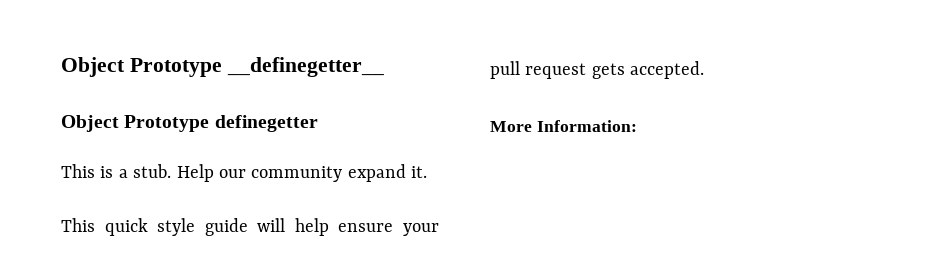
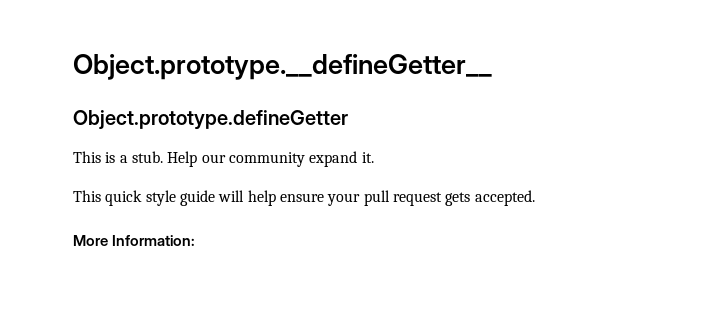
[61,57,384,77] [61,115,318,132] Object Prototype __definegetter__ // Object Prototype definegetter -> [73,54,492,80] [73,110,348,130] Object.prototype.__defineGetter__ // Object.prototype.defineGetter

